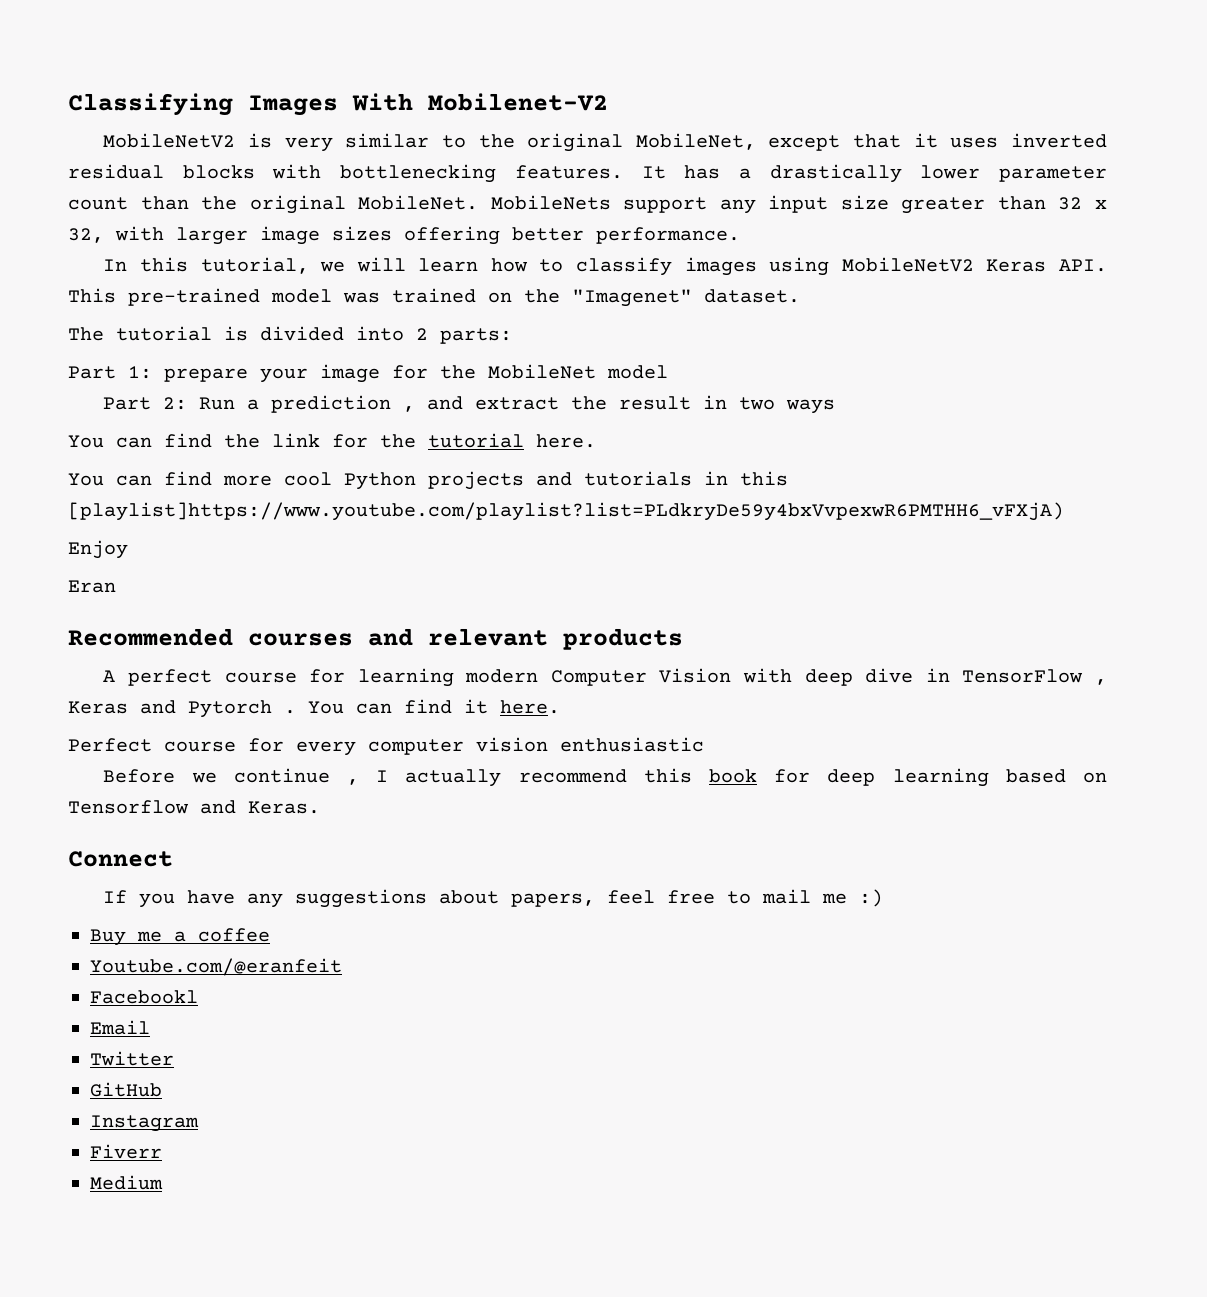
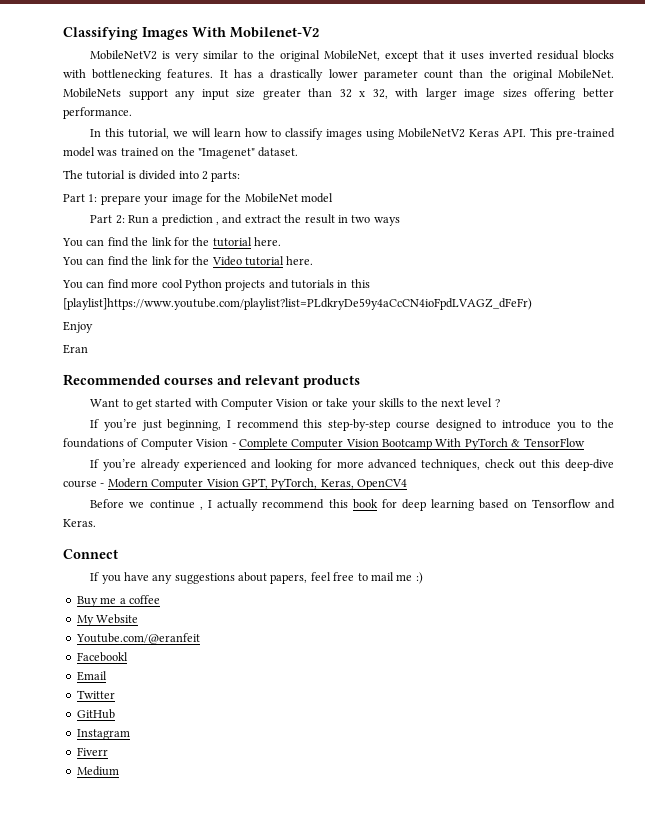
(596, 441) none -> [62,256,314,266] // You can find the link for the Video tutorial here.
[68,502,1064,521] [playlist]https://www.youtube.com/playlist?list=PLdkryDe59y4bxVvpexwR6PMTHH6_vFXjA) -> [63,298,532,310] [playlist]https://www.youtube.com/playlist?list=PLdkryDe59y4aCcCN4ioFpdLVAGZ_dFeFr)
[103,668,1107,687] [68,699,560,718] [68,737,704,756] A perfect course for learning modern Computer Vision with deep dive in TensorFlow , Keras and Pytorch . You can find it here. // Perfect course for every computer vision enthusiastic -> [90,398,500,410] [90,419,614,431] [63,438,585,450] [90,459,615,471] [63,478,407,490] Want to get started with Computer Vision or take your skills to the next level ? // If you’re just beginning, I recommend this step-by-step course designed to introduce you to the foundations of Computer Vision - Complete Computer Vision Bootcamp With PyTorch & TensorFlow // If you’re already experienced and looking for more advanced techniques, check out this deep-dive course - Modern Computer Vision GPT, PyTorch, Keras, OpenCV4
(270, 935) none -> [76,614,139,626] // My Website

